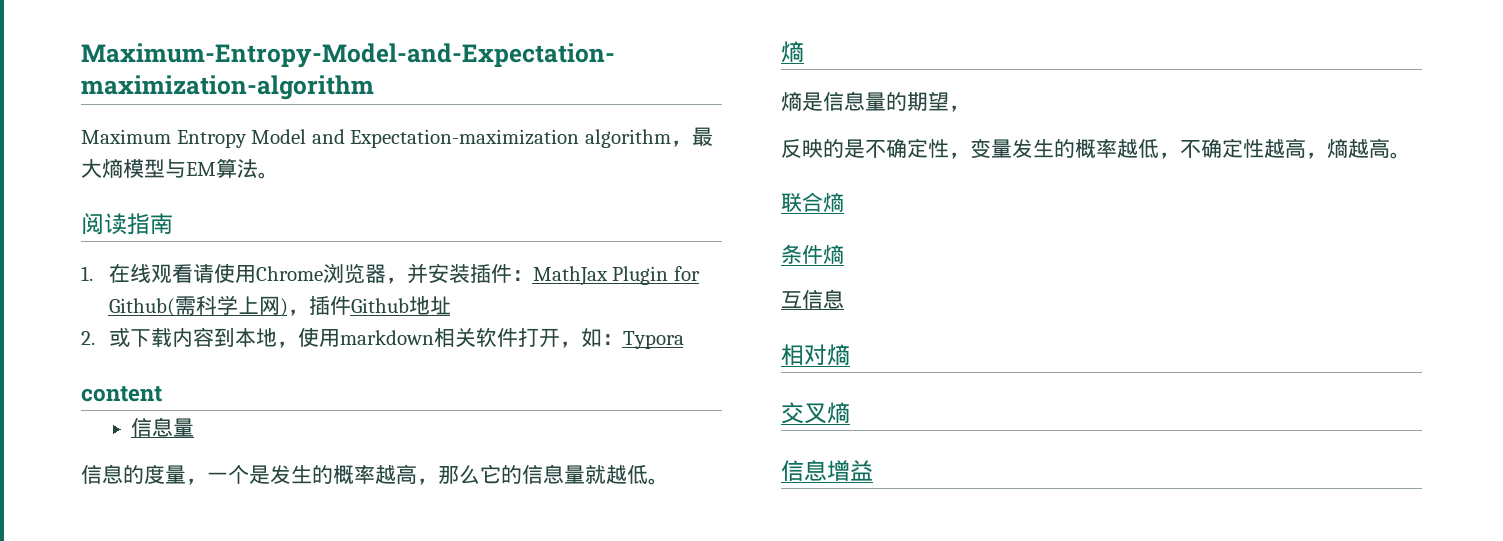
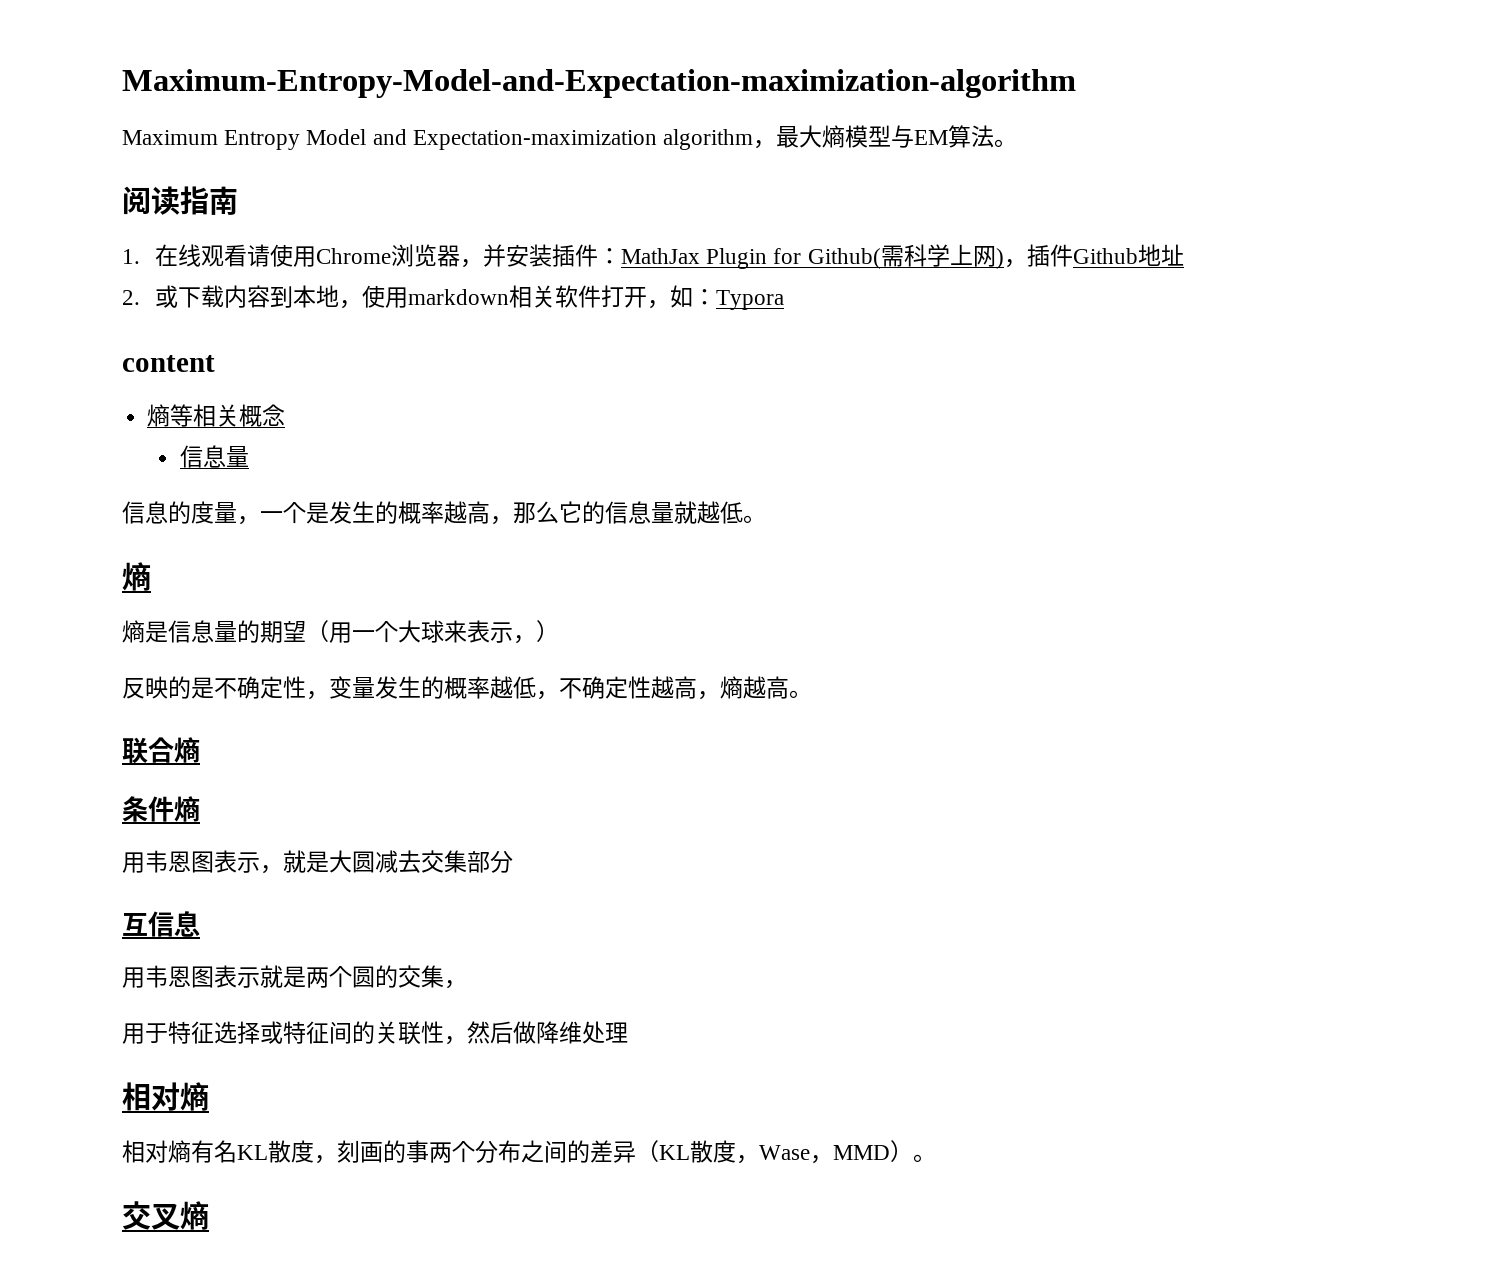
(162, 394) none -> [147,404,286,427] // 熵等相关概念
[949,105,970,112] ， -> [306,620,559,644] （用一个大球来表示，）
[781,289,844,309] [781,344,850,366] 互信息 // 相对熵 -> [122,850,513,874] [122,911,200,937] [122,965,467,989] [122,1021,628,1045] [122,1082,209,1111] [122,1140,936,1164] 用韦恩图表示，就是大圆减去交集部分 // 互信息 // 用韦恩图表示就是两个圆的交集， // 用于特征选择或特征间的关联性，然后做降维处理 // 相对熵 // 相对熵有名KL散度，刻画的事两个分布之间的差异（KL散度，Wase，MMD）。
[781,460,873,482] // 信息增益 -> (209, 1215) none

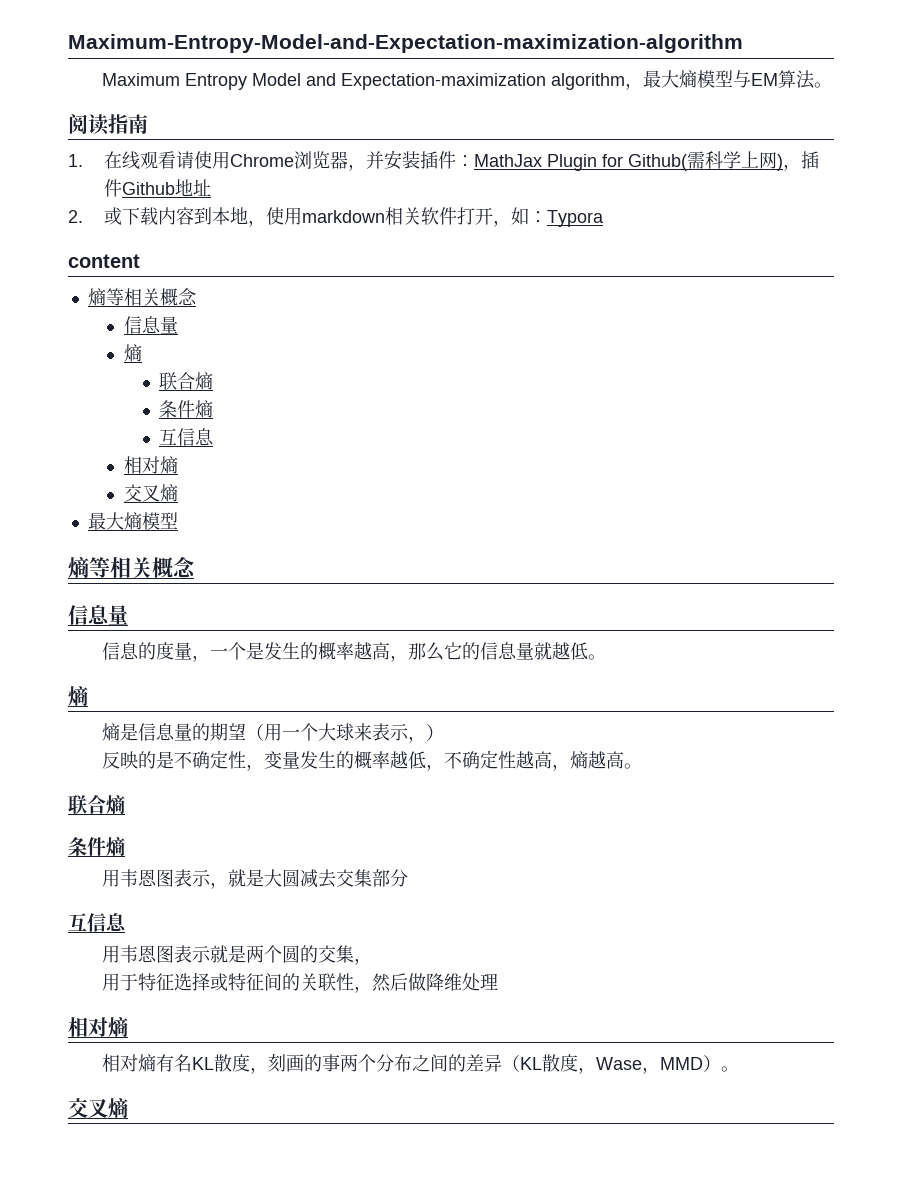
(250, 456) none -> [123,344,142,362] [159,372,214,390] [159,400,214,418] [159,428,215,446] [123,456,178,474] [123,484,178,502] [87,512,178,530] [67,556,196,578] [68,605,128,625] // 熵 // 联合熵 // 条件熵 // 互信息 // 相对熵 // 交叉熵 // 最大熵模型 // 熵等相关概念 // 信息量

